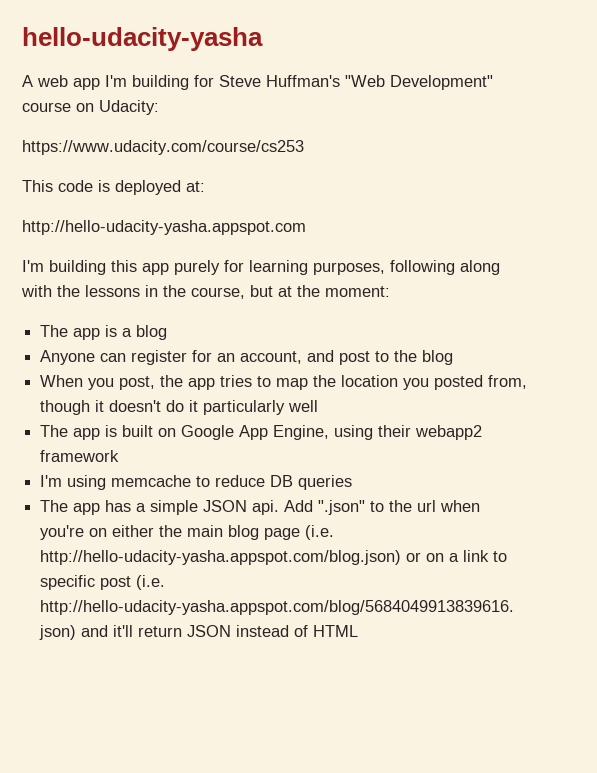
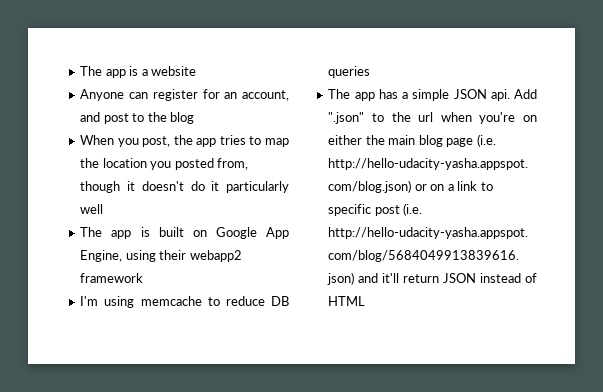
[22,27,263,51] [22,75,493,90] [22,100,159,115] [22,140,304,155] [22,180,205,195] [22,220,306,235] [22,260,500,275] [21,285,390,299] hello-udacity-yasha // A web app I'm building for Steve Huffman's "Web Development" course on Udacity: // https://www.udacity.com/course/cs253 // This code is deployed at: // http://hello-udacity-yasha.appspot.com // I'm building this app purely for learning purposes, following along with the lessons in the course, but at the moment: // -> (80, 71) none
[136,325,168,340] blog -> [151,66,197,76] website

